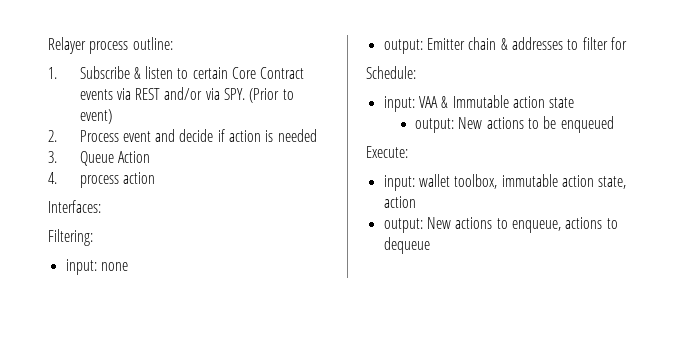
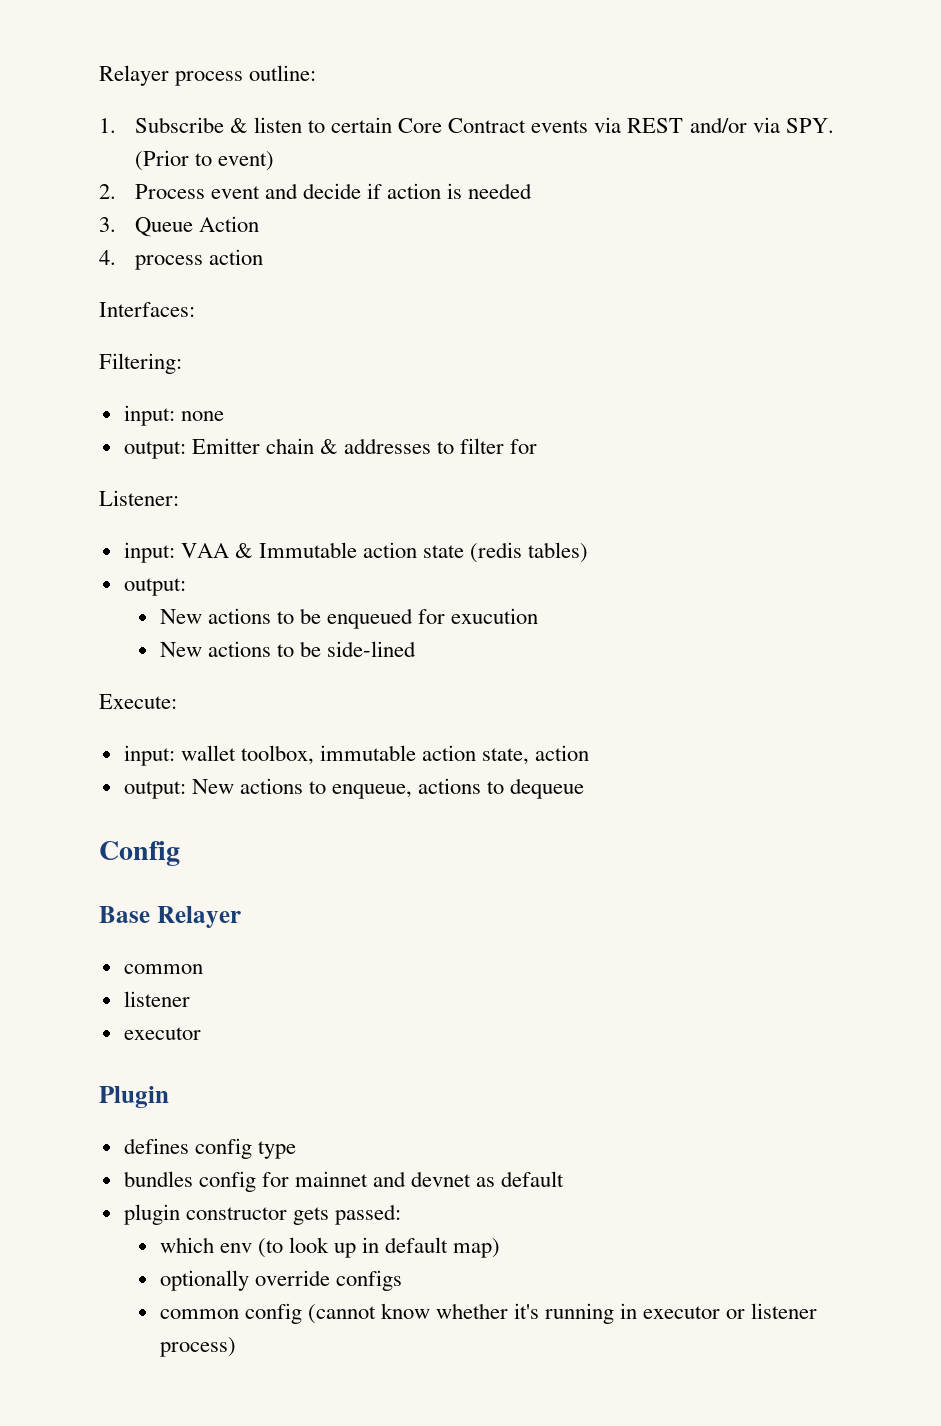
[366,66,416,79] Schedule: -> [99,490,179,506] Listener:
[415,118,455,133] // output: -> [470,542,589,563] [123,578,186,596] (redis tables) // output: //
(614, 124) none -> [417,608,538,624] [159,641,416,657] for exucution // New actions to be side-lined
(430, 245) none -> [99,841,180,866] [99,906,241,928] [123,964,203,974] [123,991,190,1007] [123,1027,201,1040] [99,1086,169,1108] [123,1138,296,1159] [123,1171,565,1192] [123,1204,401,1225] [159,1237,501,1258] [159,1270,402,1291] [159,1303,818,1324] [159,1337,236,1357] // Config // Base Relayer // common // listener // executor // Plugin // defines config type // bundles config for mainnet and devnet as default // plugin constructor gets passed: // which env (to look up in default map) // optionally override configs // common config (cannot know whether it's running in executor or listener process)

